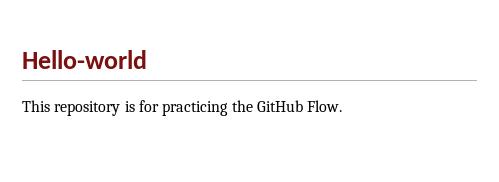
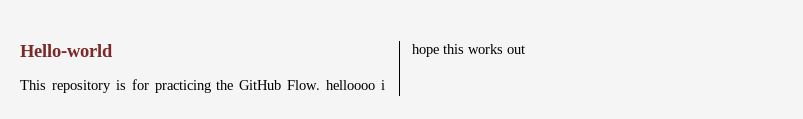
(343, 106) none -> [326,80,386,90] [412,44,525,57] helloooo i hope this works out

